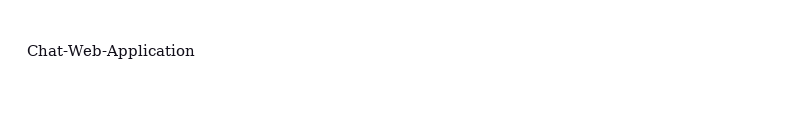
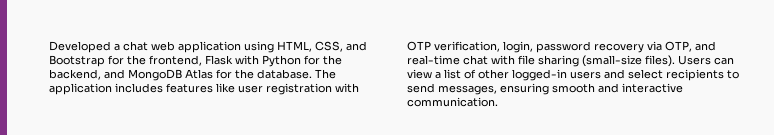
[27,44,195,59] Chat-Web-Application -> [49,41,367,53] [49,55,342,67] [49,69,336,81] [49,83,359,95] [407,41,716,53] [407,55,734,67] [407,69,739,81] [407,83,683,95] [407,97,498,107] Developed a chat web application using HTML, CSS, and Bootstrap for the frontend, Flask with Python for the backend, and MongoDB Atlas for the database. The application includes features like user registration with OTP verification, login, password recovery via OTP, and real-time chat with file sharing (small-size files). Users can view a list of other logged-in users and select recipients to send messages, ensuring smooth and interactive communication.

